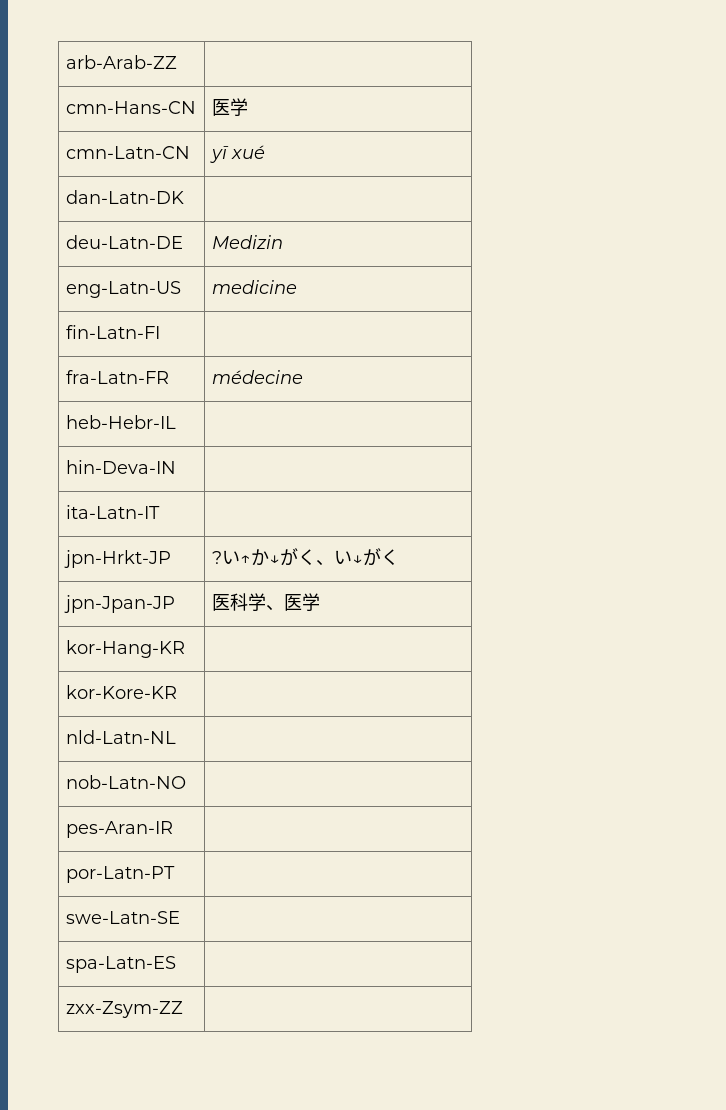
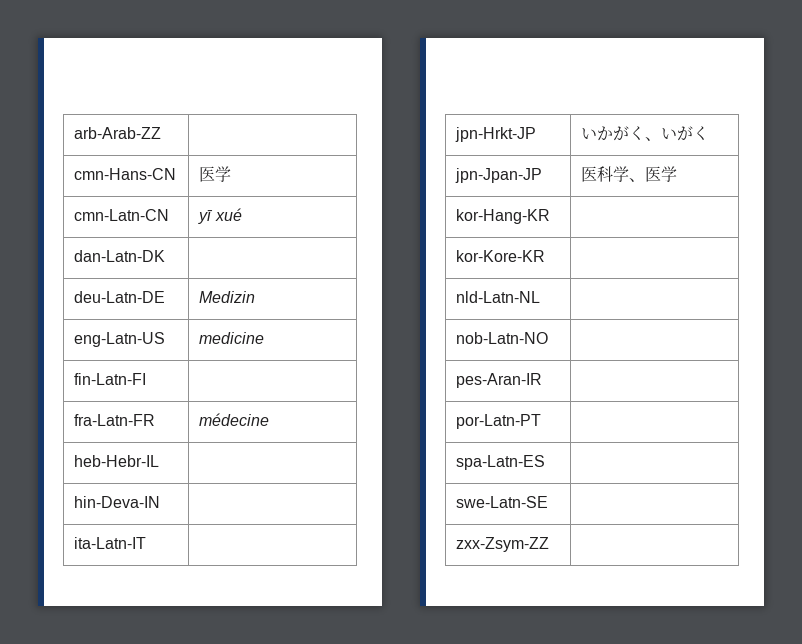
[211,549,280,566] ?い↑か↓ -> [581,126,614,141] いか
[351,555,363,564] ↓ -> (678, 133) none
[65,911,180,924] [65,956,176,973] swe-Latn-SE | // spa-Latn-ES -> [456,455,546,470] [456,496,549,508] spa-Latn-ES | // swe-Latn-SE

